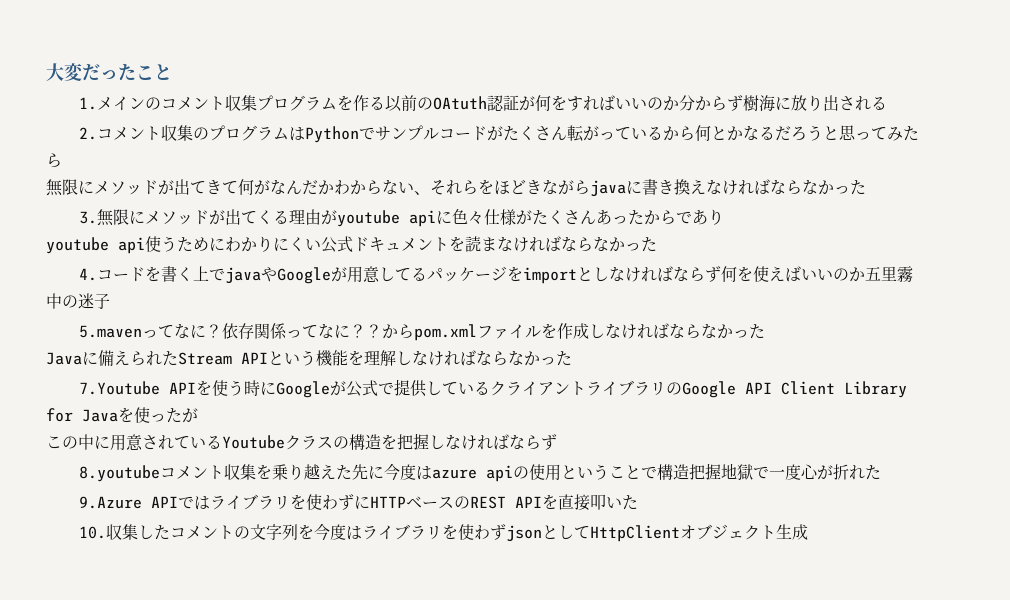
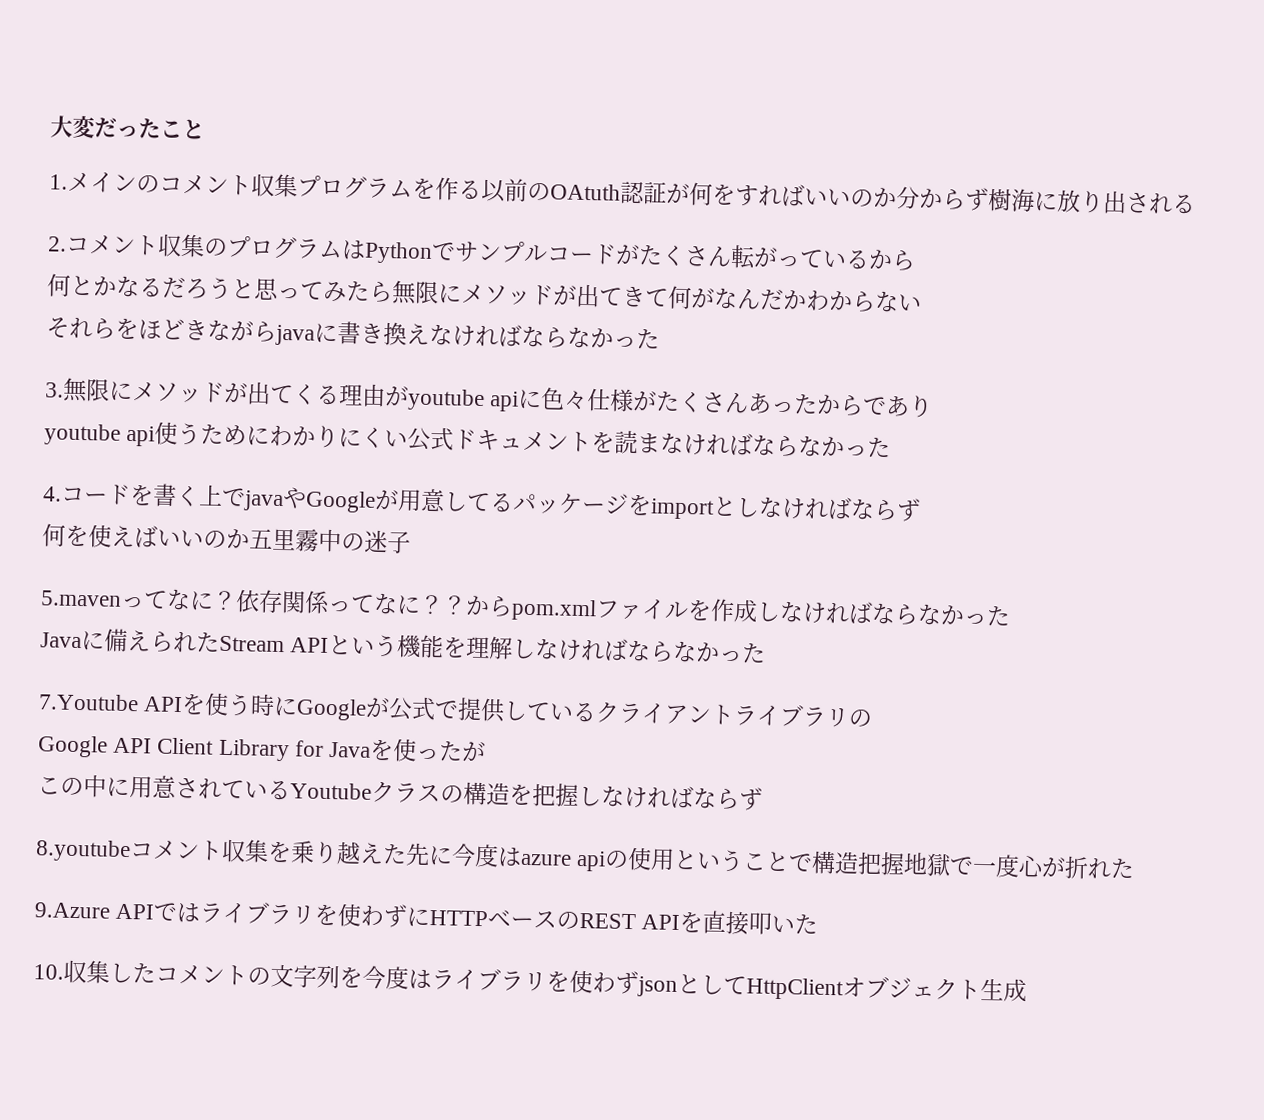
(696, 133) none -> (916, 260) //
(62, 160) // -> (393, 292) none
[414,191,430,195] 、 -> (922, 303) //
(722, 274) none -> (921, 510) //
(683, 388) none -> (874, 718) //

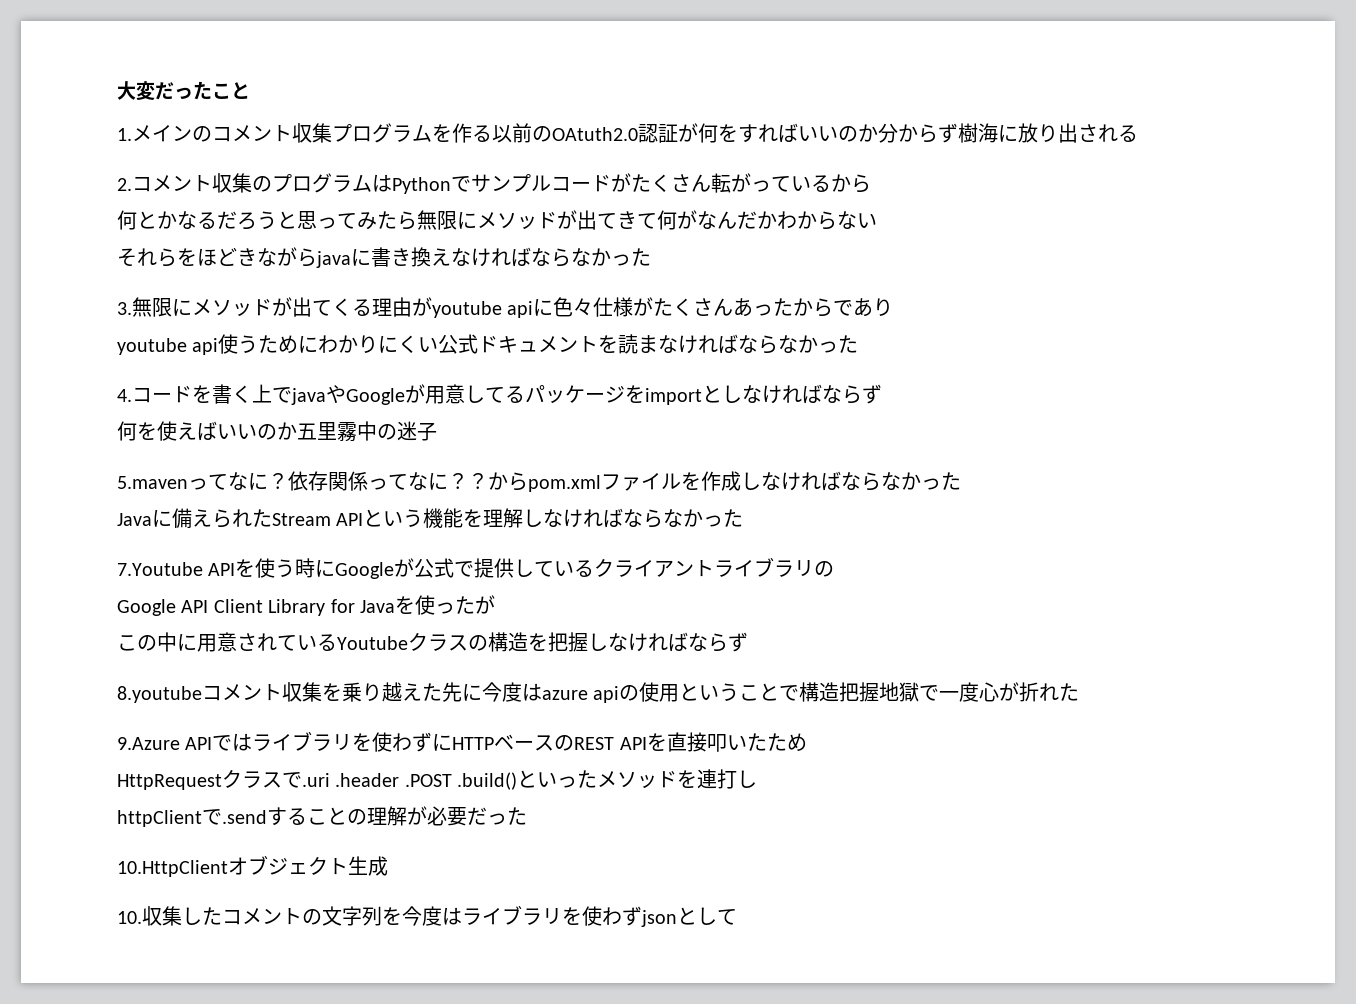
[550,183,621,201] OAtuth -> [552,127,638,141] OAtuth2.0
(819, 924) none -> [766,733,807,752] [117,769,758,790] [117,806,527,827] [117,855,388,877] ため // HttpRequestクラスで.uri .header .POST .build()といったメソッドを連打し // httpClientで.sendすることの理解が必要だった // 10.HttpClientオブジェクト生成
[746,976,1027,1002] HttpClientオブジェクト生成 -> (737, 917) none

